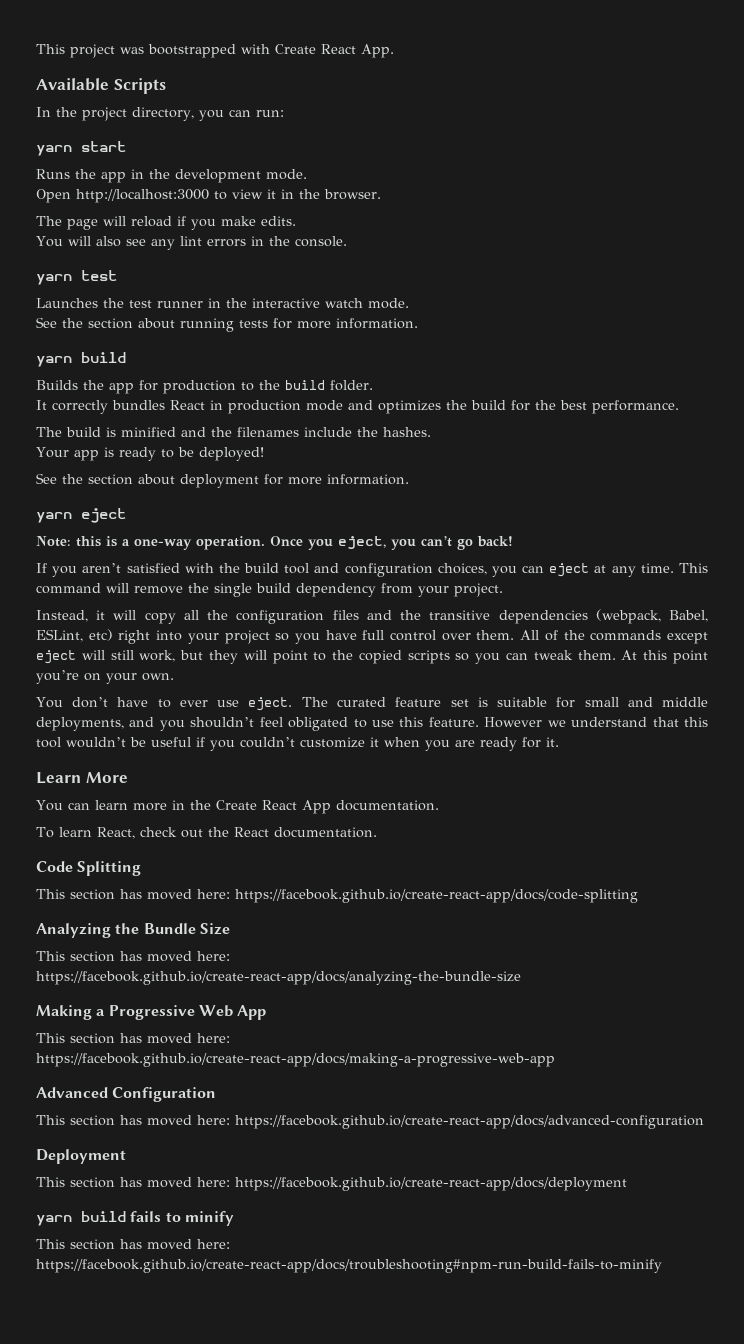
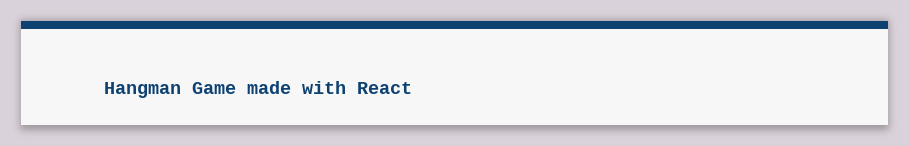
[36,44,394,58] [36,78,166,94] [36,107,284,121] [36,141,126,156] [36,169,307,183] [36,189,381,203] [36,216,296,230] [36,236,347,250] [36,270,117,285] [36,298,409,309] [36,317,418,332] [36,352,126,367] [36,380,373,394] [36,400,679,414] [36,427,431,437] [36,447,264,461] [36,473,409,488] [36,508,126,523] [36,536,513,550] [36,563,708,577] [36,583,503,597] [36,609,708,624] [36,629,708,644] [36,650,708,664] [36,670,174,684] [36,697,708,711] [36,717,709,731] [36,737,559,751] [36,772,128,784] [36,800,439,814] [36,827,377,839] [36,861,142,876] [36,889,638,903] [36,923,230,938] [36,951,230,962] [36,971,521,985] [36,1005,267,1020] [36,1033,230,1044] [36,1053,555,1067] [36,1087,217,1102] [36,1115,704,1129] [36,1149,126,1164] [36,1177,627,1191] [36,1211,234,1226] [36,1239,230,1250] [36,1259,662,1273] This project was bootstrapped with Create React App. // Available Scripts // In the project directory, you can run: // yarn start // Runs the app in the development mode. // Open http://localhost:3000 to view it in the browser. // The page will reload if you make edits. // You will also see any lint errors in the console. // yarn test // Launches the test runner in the interactive watch mode. // See the section about running tests for more information. // yarn build // Builds the app for production to the build folder. // It correctly bundles React in production mode and optimizes the build for the best performance. // The build is minified and the filenames include the hashes. // Your app is ready to be deployed! // See the section about deployment for more information. // yarn eject // Note: this is a one-way operation. Once you eject, you can’t go back! // If you aren’t satisfied with the build tool and configuration choices, you can eject at any time. This command will remove the single build dependency from your project. // Instead, it will copy all the configuration files and the transitive dependencies (webpack, Babel, ESLint, etc) right into your project so you have full control over them. All of the commands except eject will still work, but they will point to the copied scripts so you can tweak them. At this point you’re on your own. // You don’t have to ever use eject. The curated feature set is suitable for small and middle deployments, and you shouldn’t feel obligated to use this feature. However we understand that this tool wouldn’t be useful if you couldn’t customize it when you are ready for it. // Learn More // You can learn more in the Create React App documentation. // To learn React, check out the React documentation. // Code Splitting // This section has moved here: https://facebook.github.io/create-react-app/docs/code-splitting // Analyzing the Bundle Size // This section has moved here: https://facebook.github.io/create-react-app/docs/analyzing-the-bundle-size // Making a Progressive Web App // This section has moved here: https://facebook.github.io/create-react-app/docs/making-a-progressive-web-app // Advanced Configuration // This section has moved here: https://facebook.github.io/create-react-app/docs/advanced-configuration // Deployment // This section has moved here: https://facebook.github.io/create-react-app/docs/deployment // yarn build fails to minify // This section has moved here: https://facebook.github.io/create-react-app/docs/troubleshooting#npm-run-build-fails-to-minify -> [104,81,412,98] Hangman Game made with React

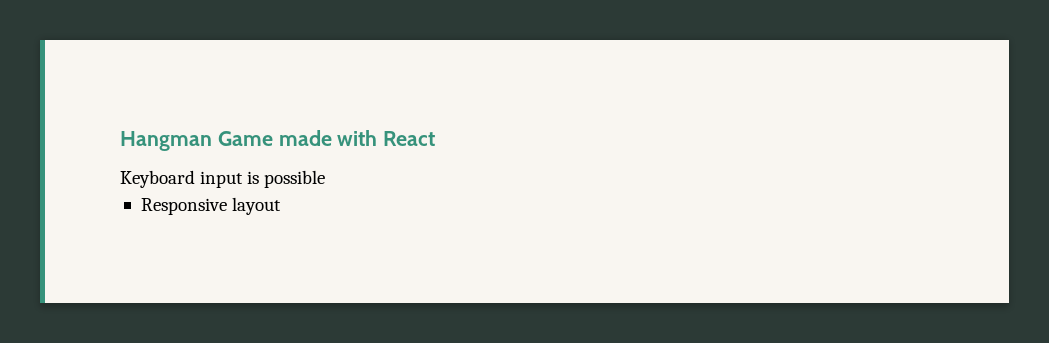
(412, 88) none -> [120,170,326,188] [140,197,282,215] // Keyboard input is possible // Responsive layout

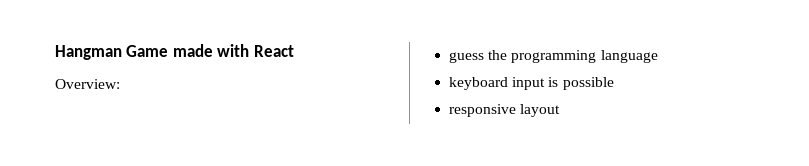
[120,170,195,188] Keyboard -> [55,79,120,89] [449,50,658,63] [449,77,509,90] Overview: // guess the programming language // keyboard
[140,198,227,215] Responsive -> [449,104,517,117] responsive

